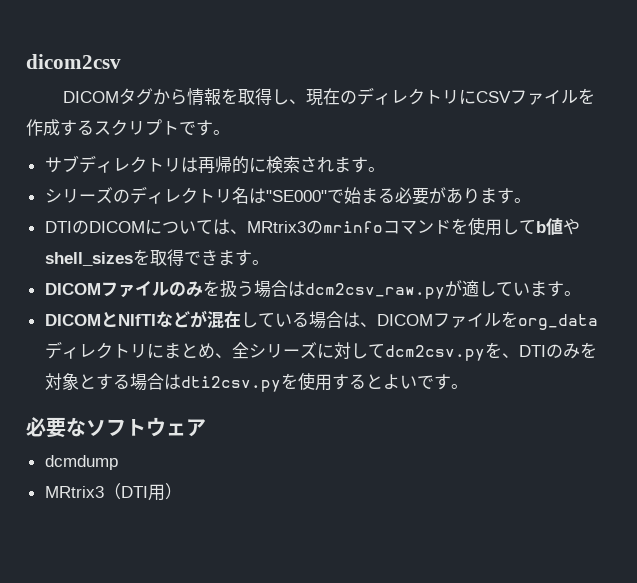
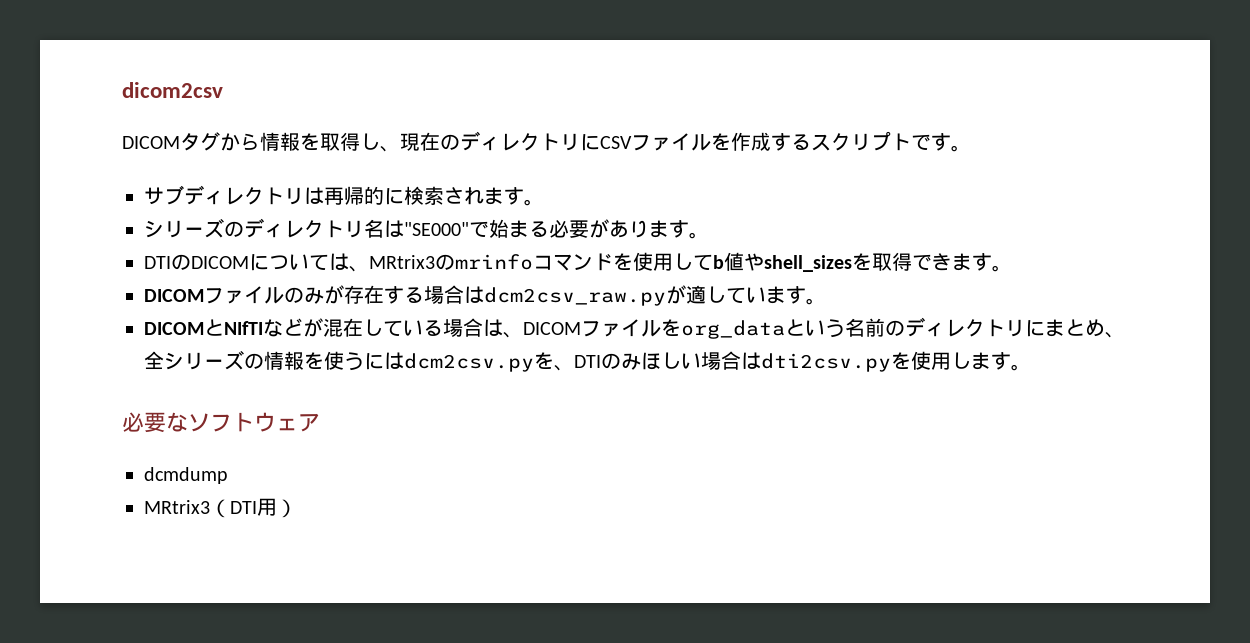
[202,280,254,298] を扱う -> [324,285,424,304] が存在する
(598, 322) none -> [785,318,905,338] という名前の
[316,342,385,359] に対して -> [244,351,404,371] の情報を使うには
[579,342,597,358] [44,373,130,390] を対象とする -> [641,352,701,370] ほしい
[331,374,434,390] するとよいで -> [951,352,991,370] しま

